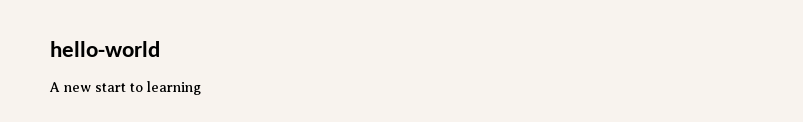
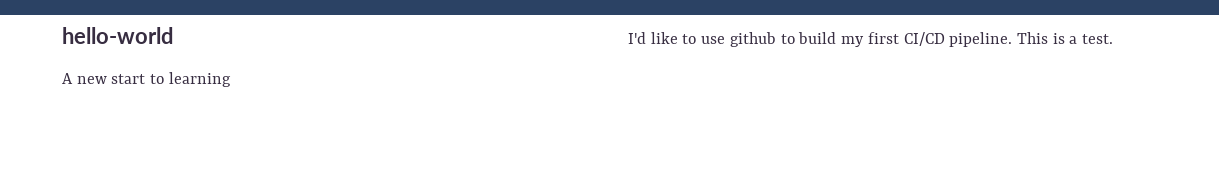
(201, 88) none -> [628,32,1114,47] // I'd like to use github to build my first CI/CD pipeline. This is a test.

